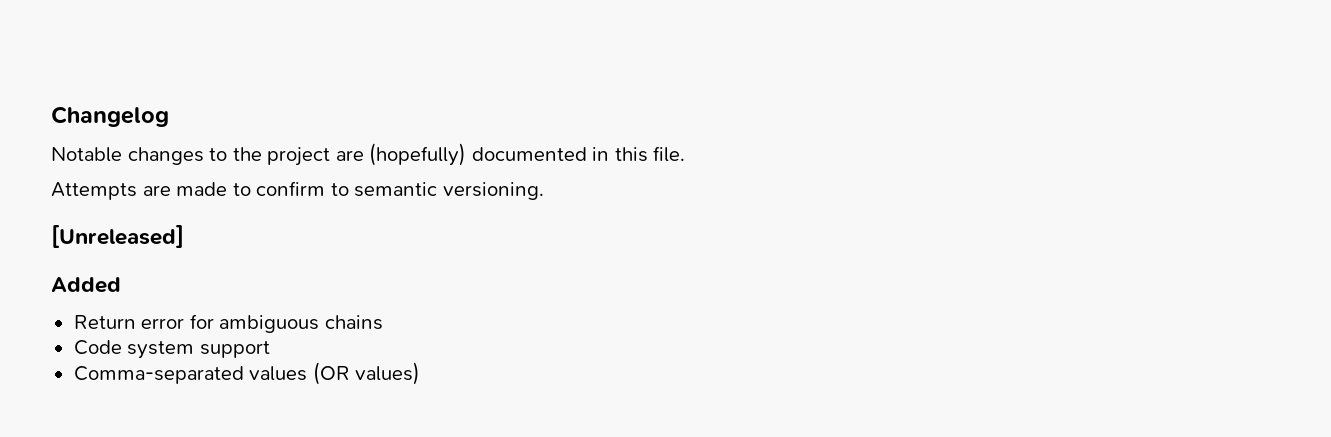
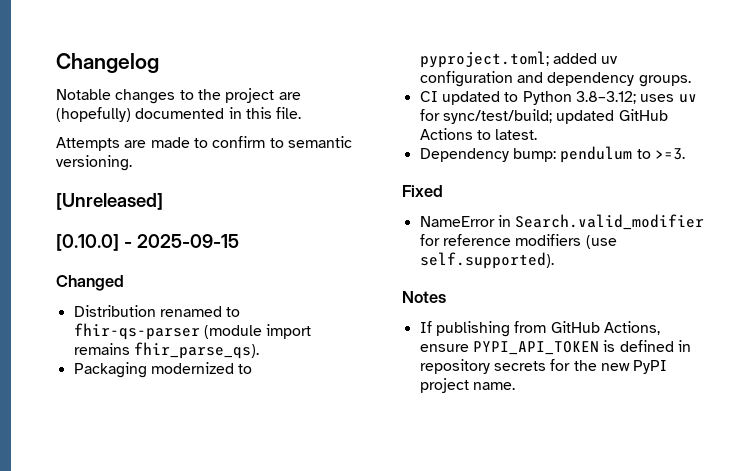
[51,277,121,293] [73,314,383,333] [73,340,270,359] [73,362,421,385] Added // Return error for ambiguous chains // Code system support // Comma-separated values (OR values) -> [56,234,239,251] [56,275,124,291] [73,305,241,317] [73,323,312,340] [73,342,259,359] [73,362,253,378] [419,51,619,68] [419,71,691,87] [419,91,697,105] [419,109,668,124] [419,128,538,140] [419,146,685,163] [402,185,443,197] [419,214,705,230] [419,234,617,249] [419,252,554,269] [402,291,446,303] [419,321,660,337] [419,340,691,355] [419,359,668,374] [419,378,515,393] [0.10.0] - 2025-09-15 // Changed // Distribution renamed to fhir-qs-parser (module import remains fhir_parse_qs). // Packaging modernized to pyproject.toml; added uv configuration and dependency groups. // CI updated to Python 3.8–3.12; uses uv for sync/test/build; updated GitHub Actions to latest. // Dependency bump: pendulum to >=3. // Fixed // NameError in Search.valid_modifier for reference modifiers (use self.supported). // Notes // If publishing from GitHub Actions, ensure PYPI_API_TOKEN is defined in repository secrets for the new PyPI project name.

